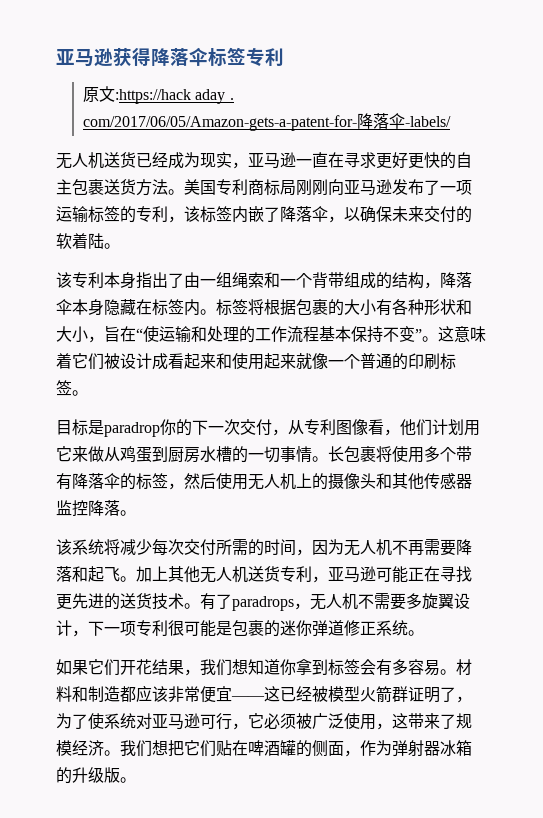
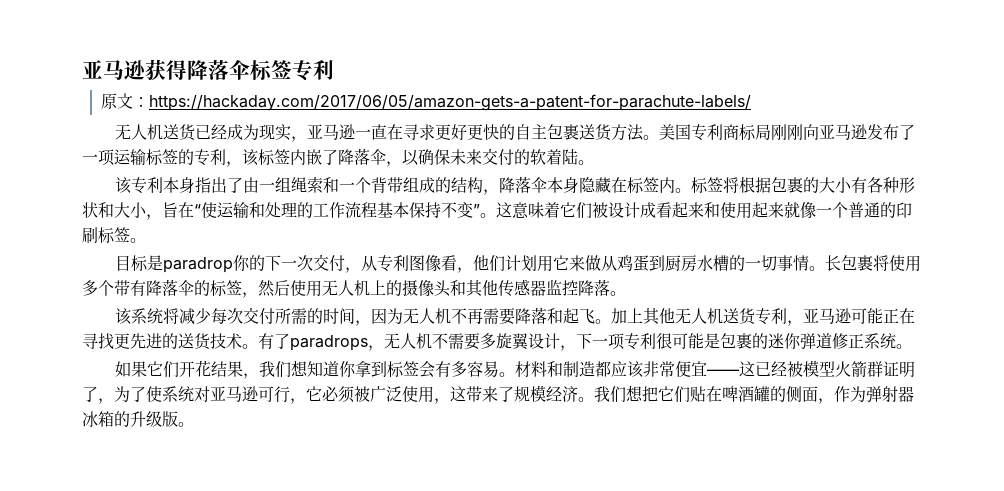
[115,89,234,104] [83,113,452,131] :https://hack aday . com/2017/06/05/Amazon-gets-a-patent-for-降落伞-labels/ -> [133,94,752,111] ：https://hackaday.com/2017/06/05/amazon-gets-a-patent-for-parachute-labels/

